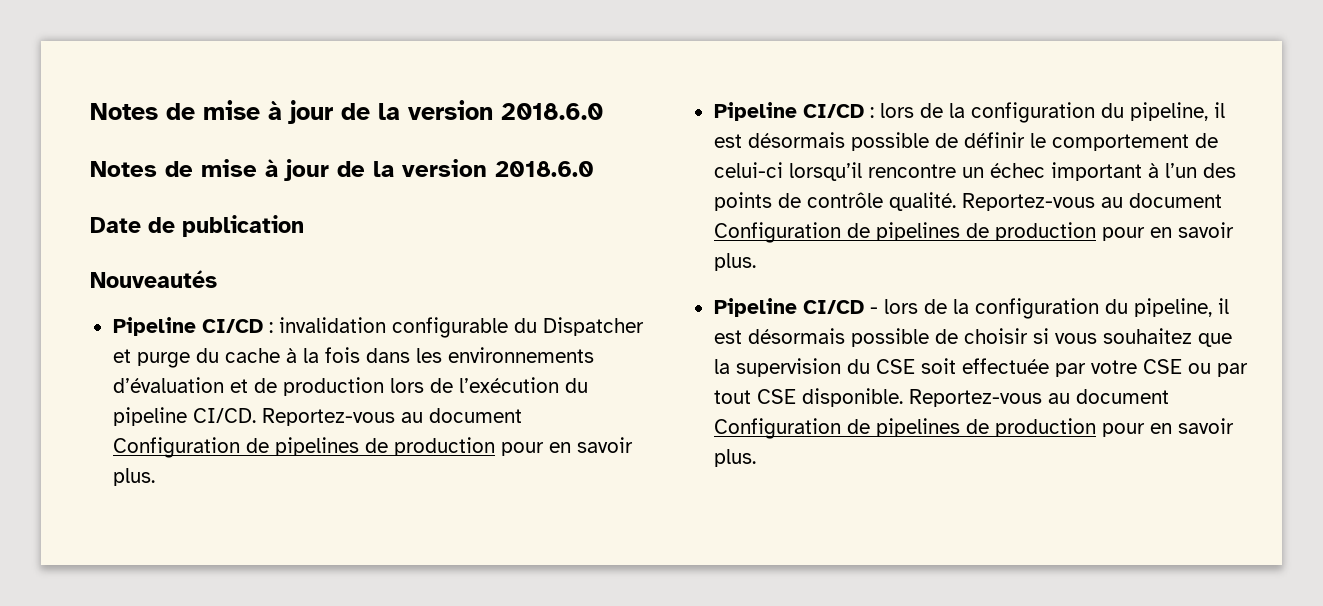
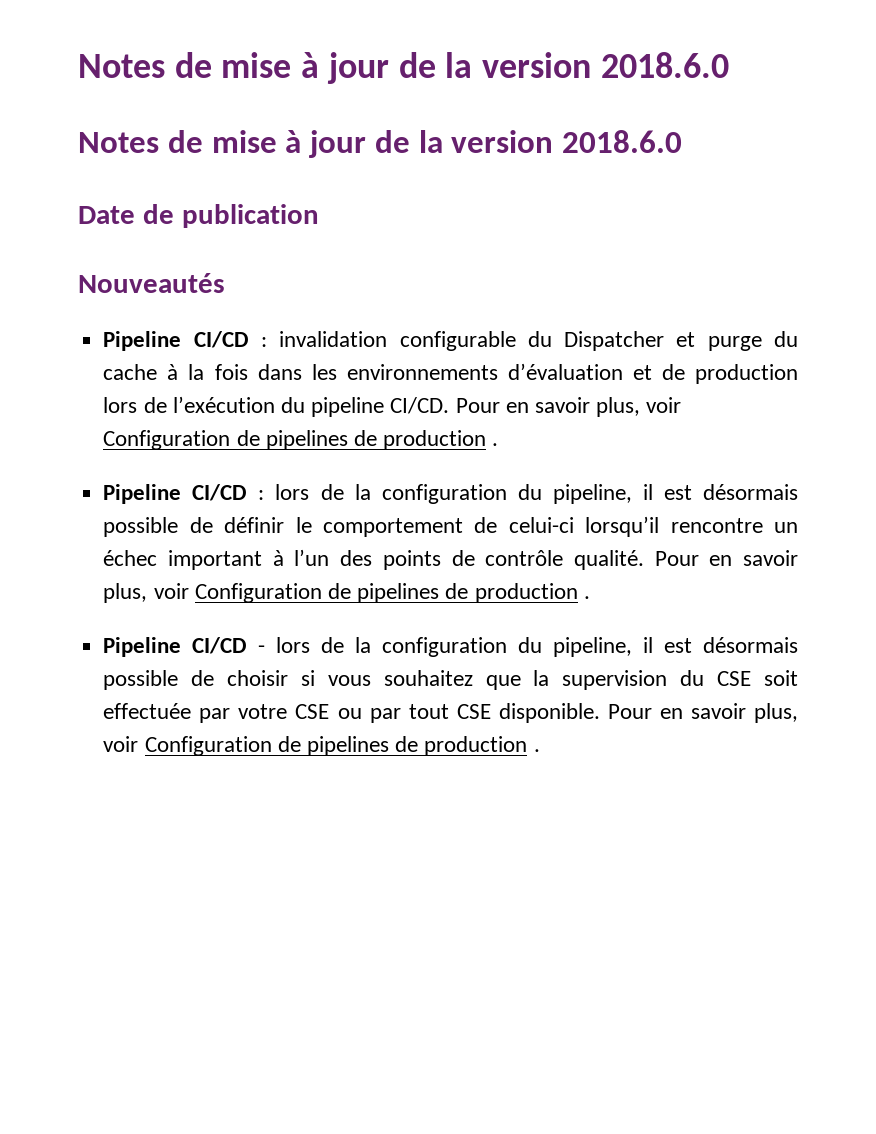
[261,408,522,426] [112,437,633,458] [112,468,155,486] Reportez-vous au document Configuration de pipelines de production pour en savoir plus. -> [455,397,682,417] [103,430,499,450] Pour en savoir plus, voir Configuration de pipelines de production .
[961,193,1222,211] [713,222,1234,243] [713,253,756,271] Reportez-vous au document Configuration de pipelines de production pour en savoir plus. -> [654,550,798,566] [103,583,590,603] Pour en savoir plus, voir Configuration de pipelines de production .
[908,389,1169,407] [713,418,1234,439] [713,449,756,467] Reportez-vous au document Configuration de pipelines de production pour en savoir plus. -> [607,703,799,723] [103,736,540,756] Pour en savoir plus, voir Configuration de pipelines de production .

